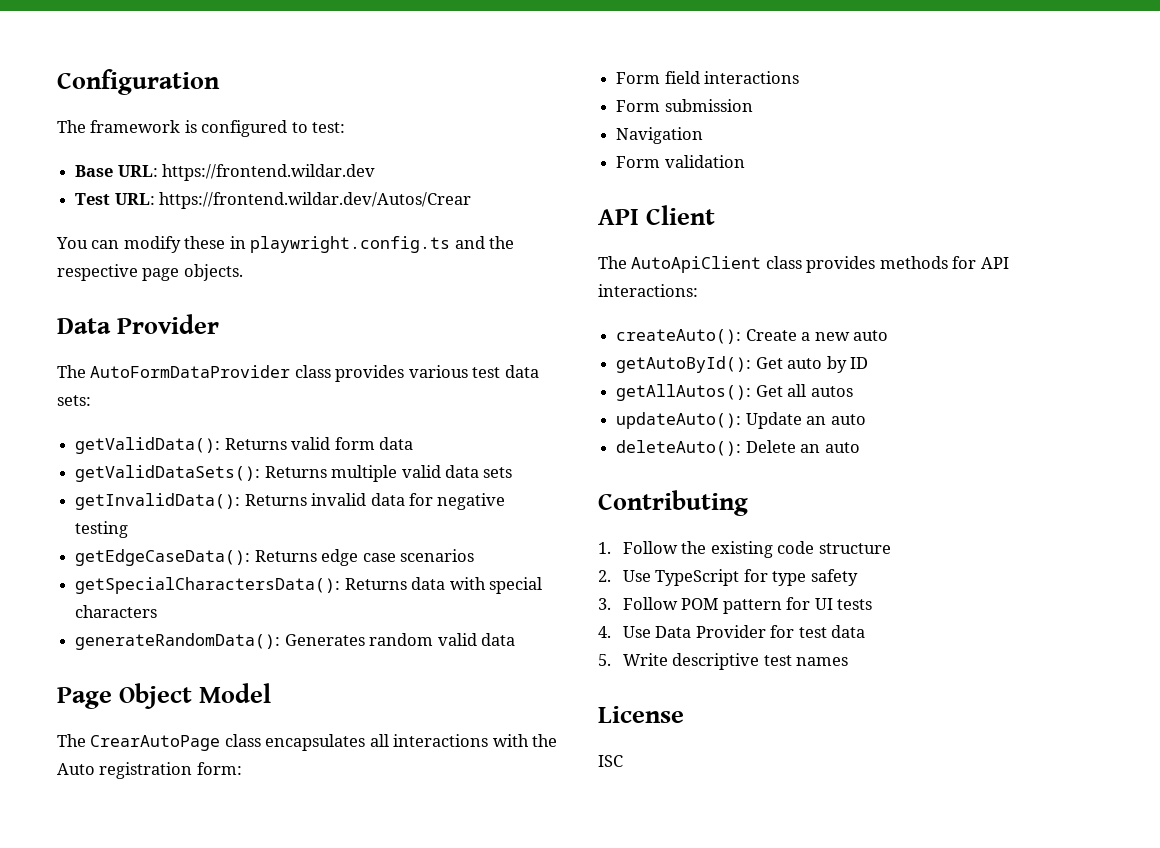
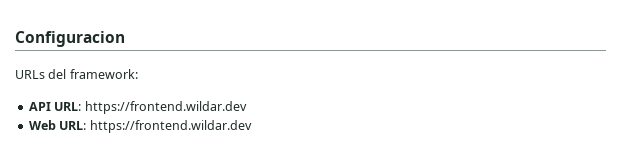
[57,69,220,95] [57,120,346,137] [75,164,376,181] [75,192,472,209] [56,236,515,253] [57,264,243,281] [57,314,220,334] [57,365,539,382] [57,395,91,406] [75,437,413,454] [75,465,513,482] [75,493,506,510] [75,521,129,538] [75,549,474,566] [75,577,542,594] [75,605,158,618] [75,633,515,650] [57,683,272,709] [57,734,558,751] [57,762,242,779] [616,71,800,84] [616,99,753,112] [616,127,704,144] [616,155,745,168] [598,205,716,225] [598,256,1009,273] [598,284,698,297] [616,329,888,344] [616,356,868,373] [616,384,853,401] [616,412,866,429] [616,440,860,456] [598,490,748,516] [598,541,891,558] [598,569,858,586] [598,597,872,614] [598,625,865,638] [598,653,849,670] [598,706,684,723] [598,755,623,767] Configuration // The framework is configured to test: // Base URL: https://frontend.wildar.dev // Test URL: https://frontend.wildar.dev/Autos/Crear // You can modify these in playwright.config.ts and the respective page objects. // Data Provider // The AutoFormDataProvider class provides various test data sets: // getValidData(): Returns valid form data // getValidDataSets(): Returns multiple valid data sets // getInvalidData(): Returns invalid data for negative testing // getEdgeCaseData(): Returns edge case scenarios // getSpecialCharactersData(): Returns data with special characters // generateRandomData(): Generates random valid data // Page Object Model // The CrearAutoPage class encapsulates all interactions with the Auto registration form: // Form field interactions // Form submission // Navigation // Form validation // API Client // The AutoApiClient class provides methods for API interactions: // createAuto(): Create a new auto // getAutoById(): Get auto by ID // getAllAutos(): Get all autos // updateAuto(): Update an auto // deleteAuto(): Delete an auto // Contributing // 1. Follow the existing code structure // 2. Use TypeScript for type safety // 3. Follow POM pattern for UI tests // 4. Use Data Provider for test data // 5. Write descriptive test names // License // ISC -> [15,31,125,47] [15,69,138,79] [28,101,247,114] [28,120,252,133] Configuracion // URLs del framework: // API URL: https://frontend.wildar.dev // Web URL: https://frontend.wildar.dev

